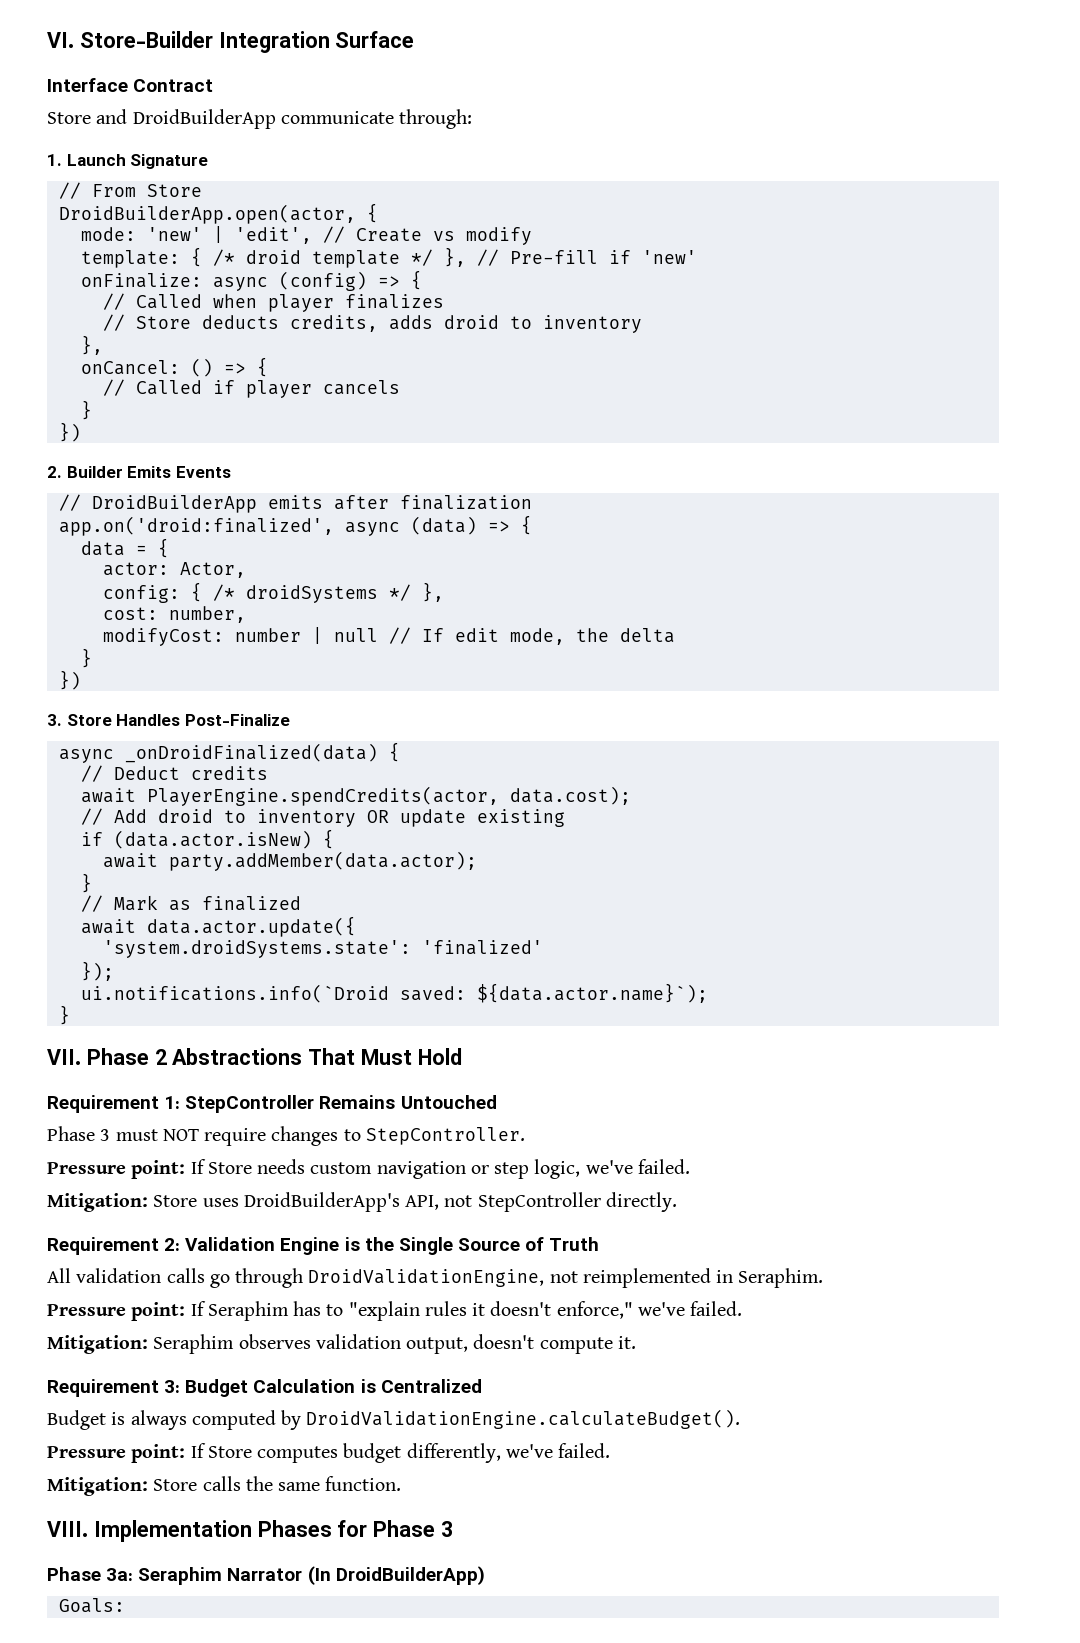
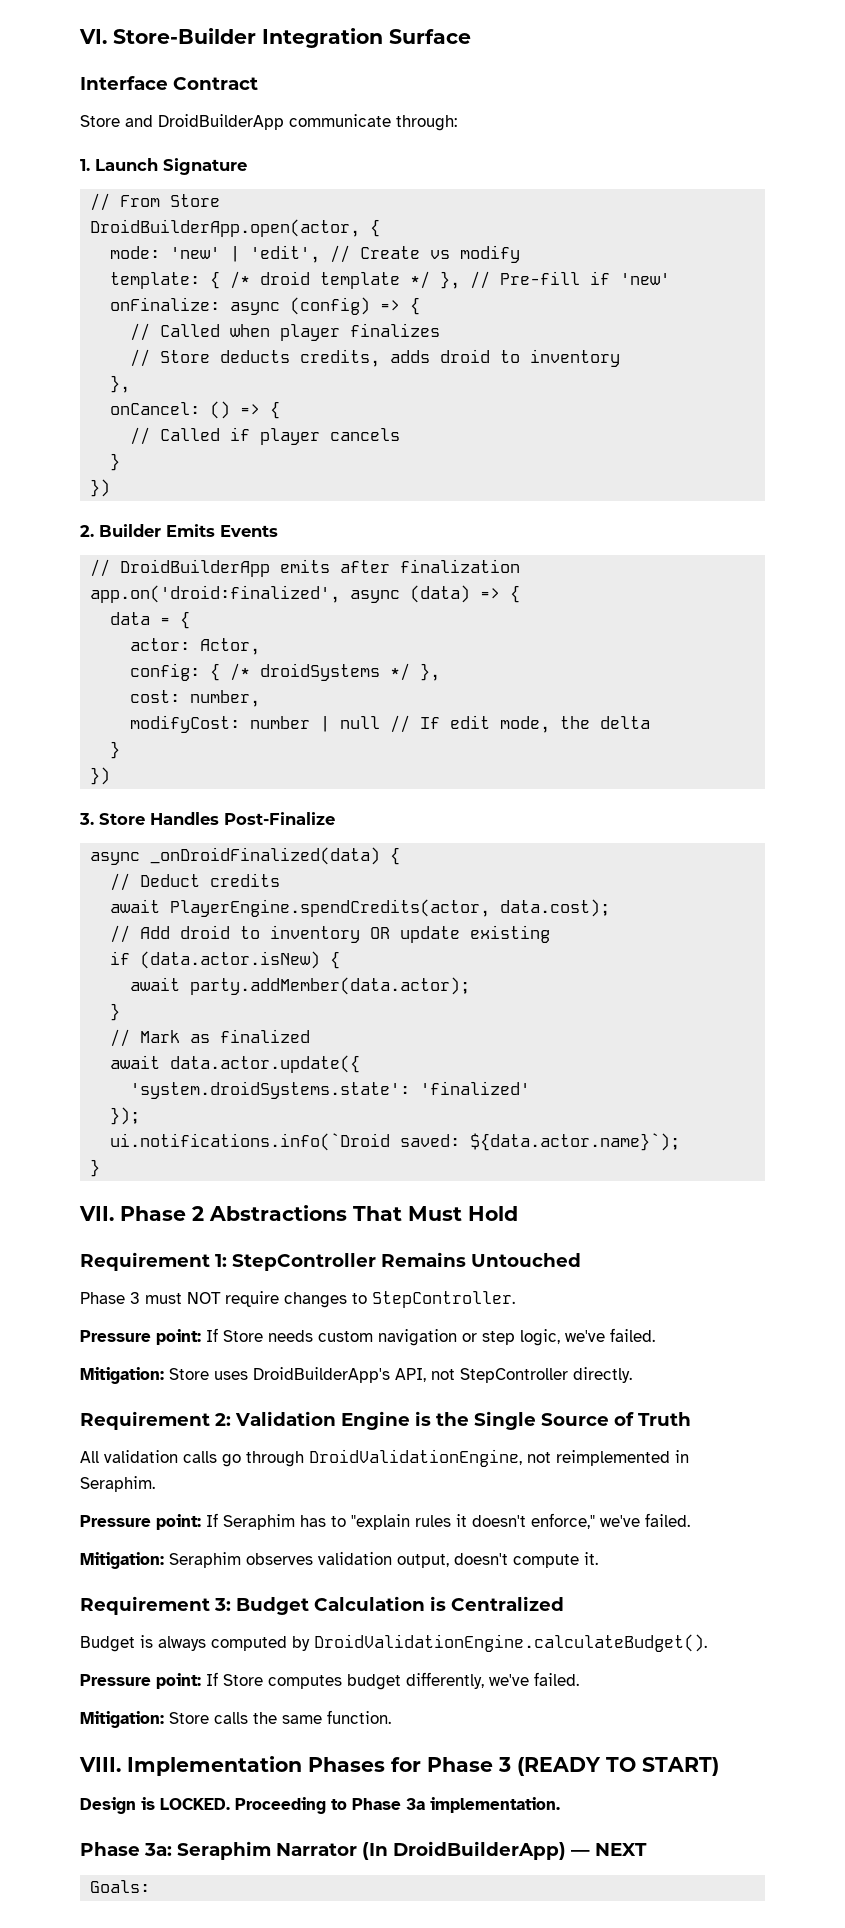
(454, 1529) none -> [517,1757,719,1776] [80,1797,560,1814] (READY TO START) // Design is LOCKED. Proceeding to Phase 3a implementation.
(485, 1575) none -> [571,1843,647,1856] — NEXT

